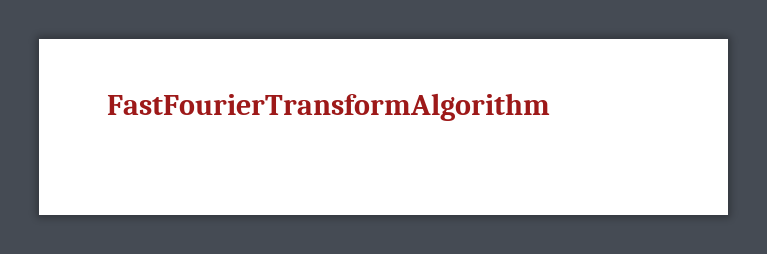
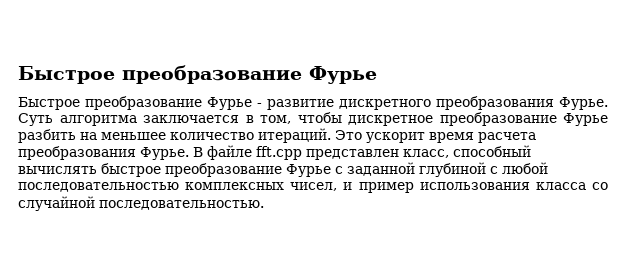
[107,93,550,121] FastFourierTransformAlgorithm -> [18,65,377,84] [18,96,608,110] [18,112,608,126] [18,128,536,143] [18,145,531,160] [18,162,548,177] [18,182,608,193] [18,196,264,211] Быстрое преобразование Фурье // Быстрое преобразование Фурье - развитие дискретного преобразования Фурье. Суть алгоритма заключается в том, чтобы дискретное преобразование Фурье разбить на меньшее количество итераций. Это ускорит время расчета преобразования Фурье. В файле fft.cpp представлен класс, способный вычислять быстрое преобразование Фурье с заданной глубиной с любой последовательностью комплексных чисел, и пример использования класса со случайной последовательностью.

